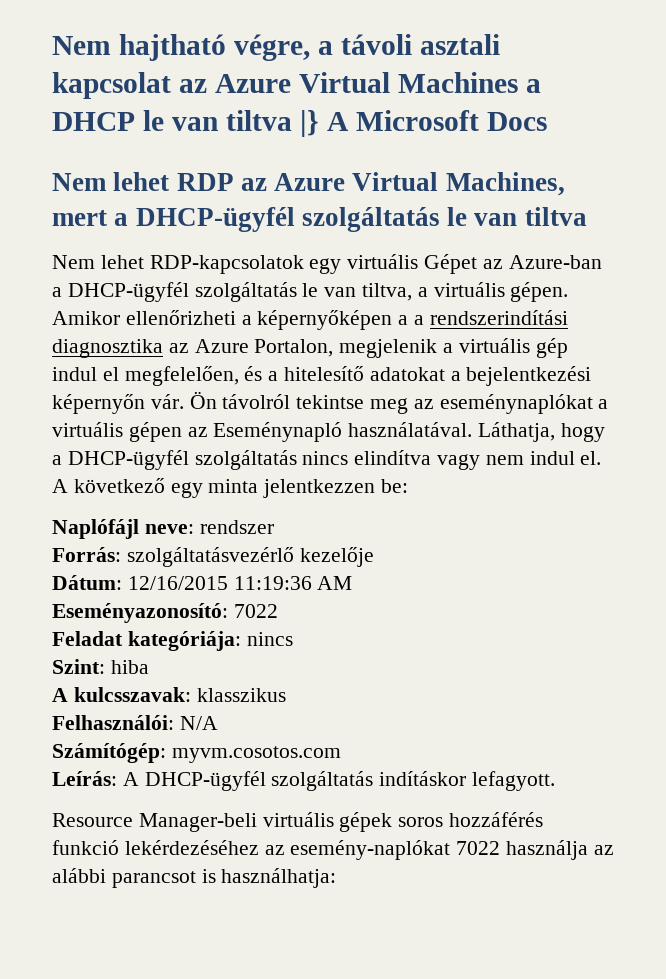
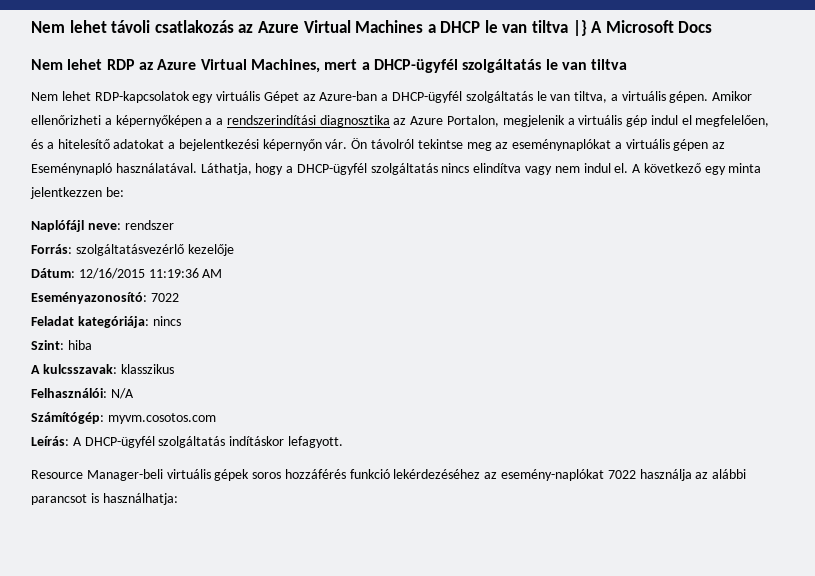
[52,34,500,61] [52,72,171,99] Nem hajtható végre, a távoli asztali kapcsolat -> [31,20,234,33] Nem lehet távoli csatlakozás

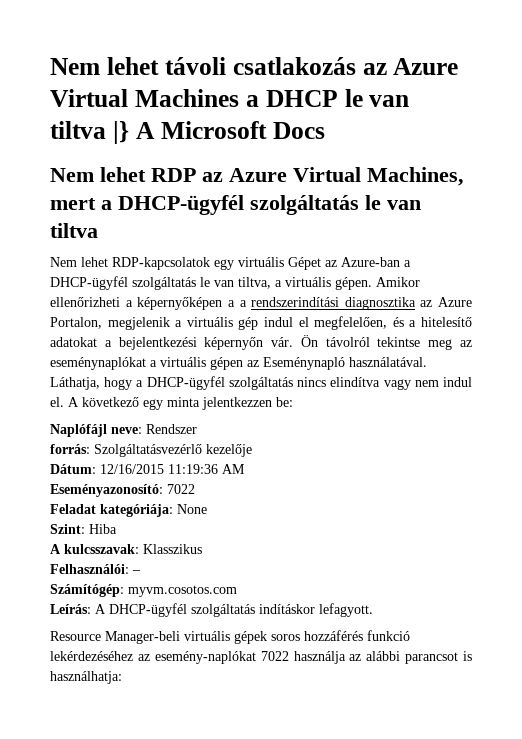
[124,220,174,230] [31,244,184,256] rendszer // Forrás: szolgáltatásvezérlő -> [146,424,197,434] [50,444,202,457] Rendszer // forrás: Szolgáltatásvezérlő
[77,316,181,328] kategóriája: nincs -> [100,504,207,517] kategóriája: None
[67,340,92,350] hiba -> [89,524,117,534] Hiba
[120,364,174,374] klasszikus -> [143,544,202,554] Klasszikus
[110,388,134,399] N/A -> [132,570,141,574] –

